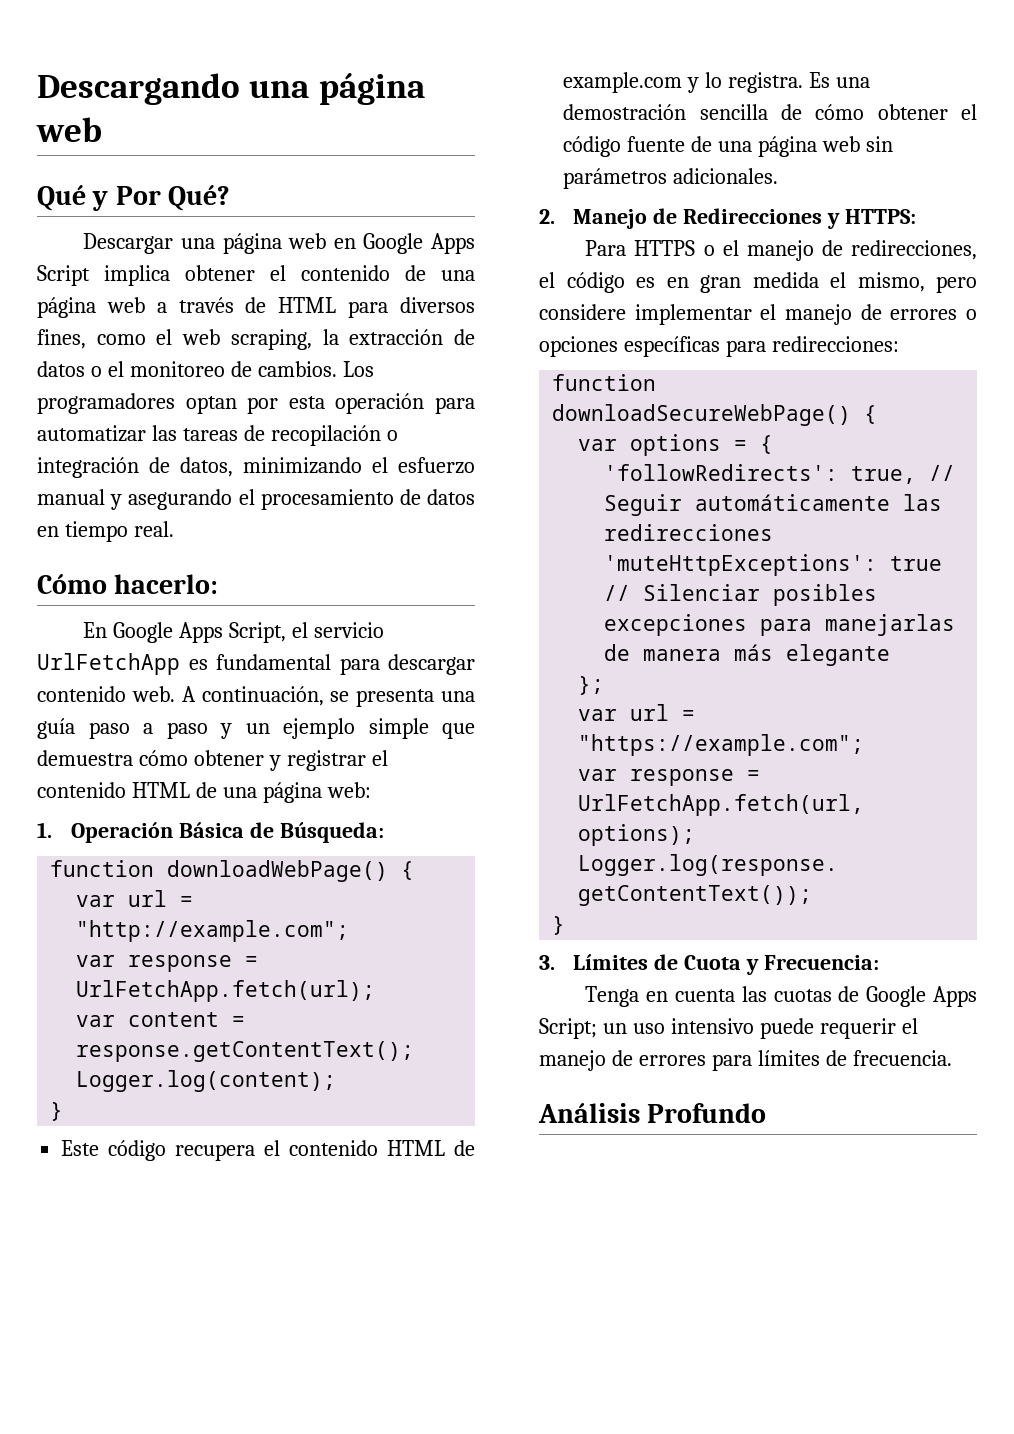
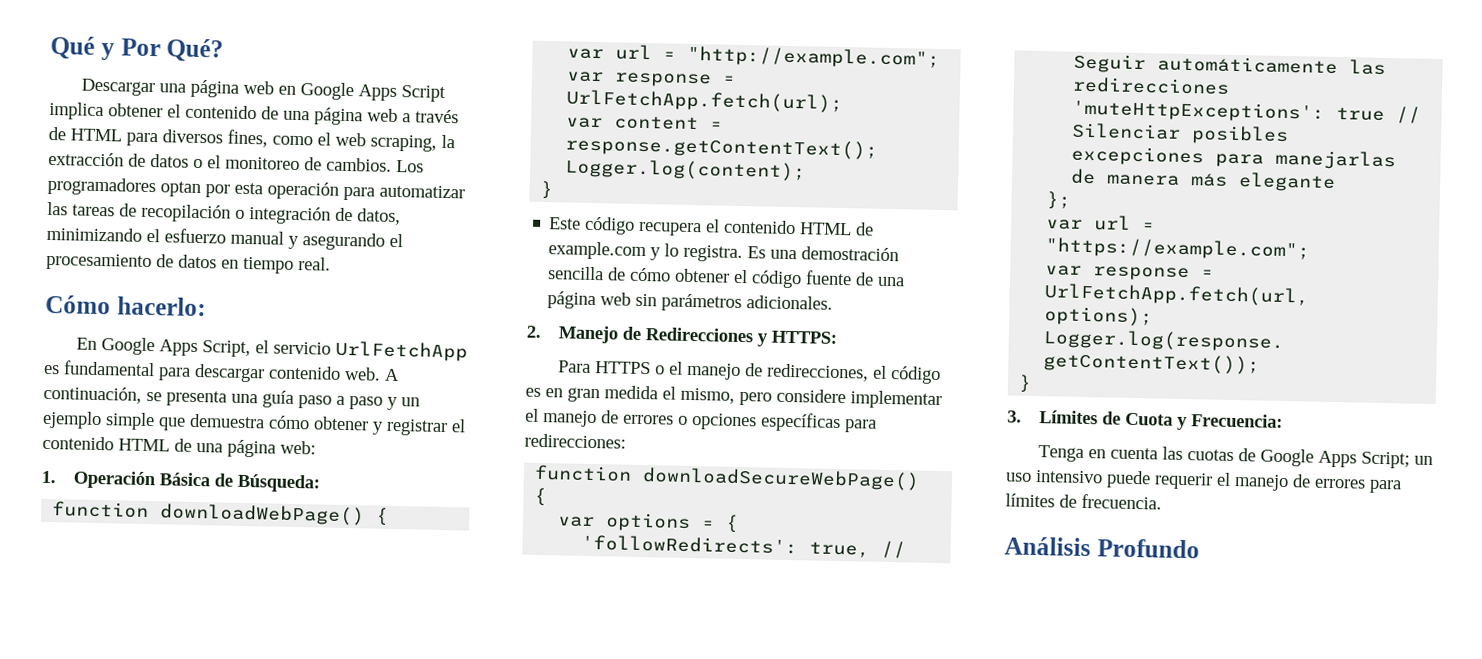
[37,73,425,105] [36,117,102,142] Descargando una página web // -> (50, 47) none

